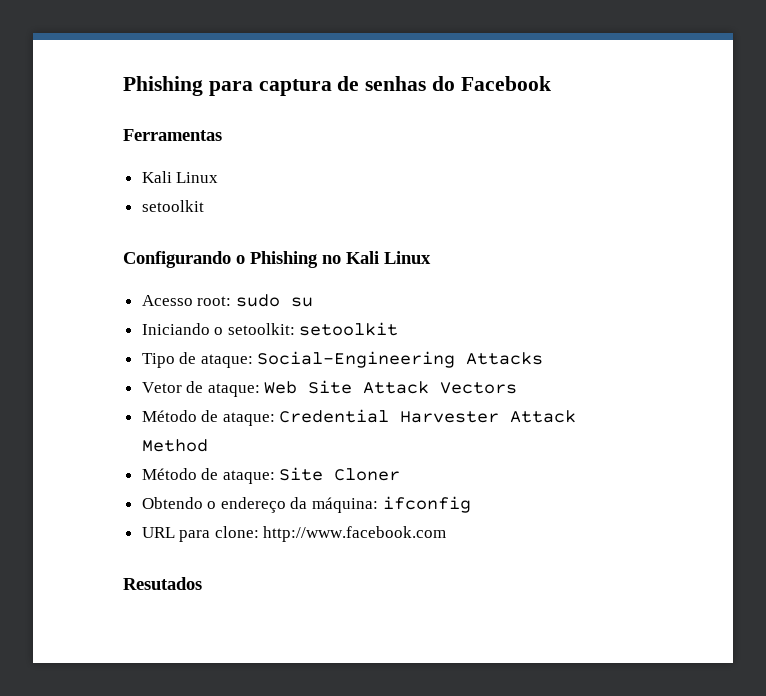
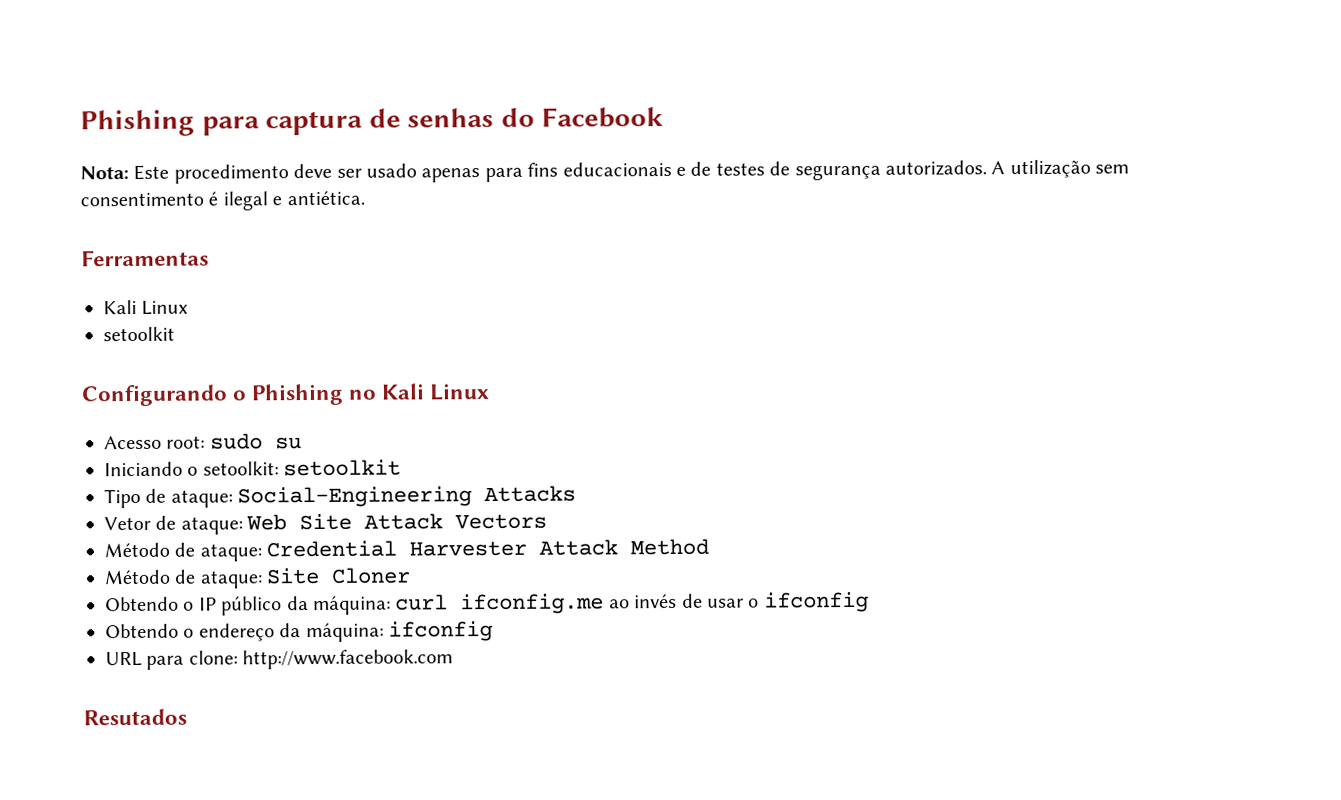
(551, 83) none -> [80,159,1130,184] [80,190,365,211] // Nota: Este procedimento deve ser usado apenas para fins educacionais e de testes de segurança autorizados. A utilização sem consentimento é ilegal e antiética.
(401, 474) none -> [105,591,869,616] // Obtendo o IP público da máquina: curl ifconfig.me ao invés de usar o ifconfig

